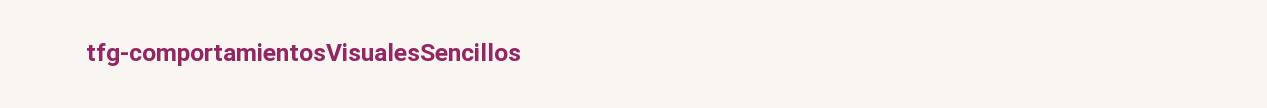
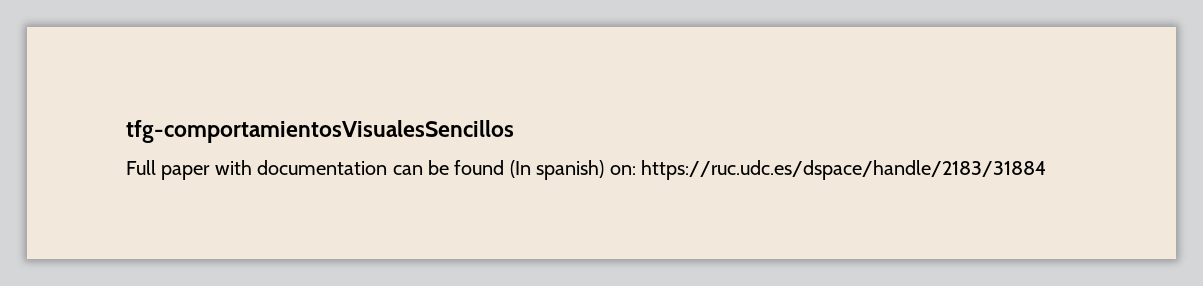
(521, 54) none -> [126,160,1046,180] // Full paper with documentation can be found (In spanish) on: https://ruc.udc.es/dspace/handle/2183/31884

